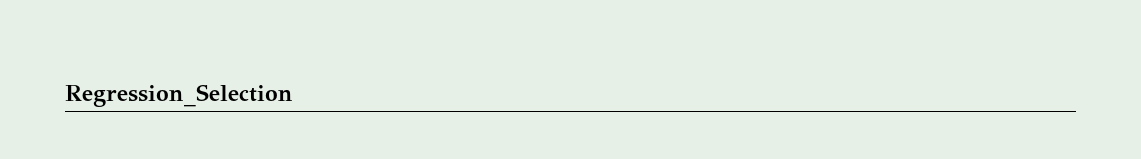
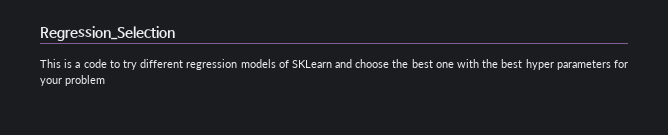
(293, 95) none -> [40,59,628,70] [40,75,105,86] // This is a code to try different regression models of SKLearn and choose the best one with the best hyper parameters for your problem

